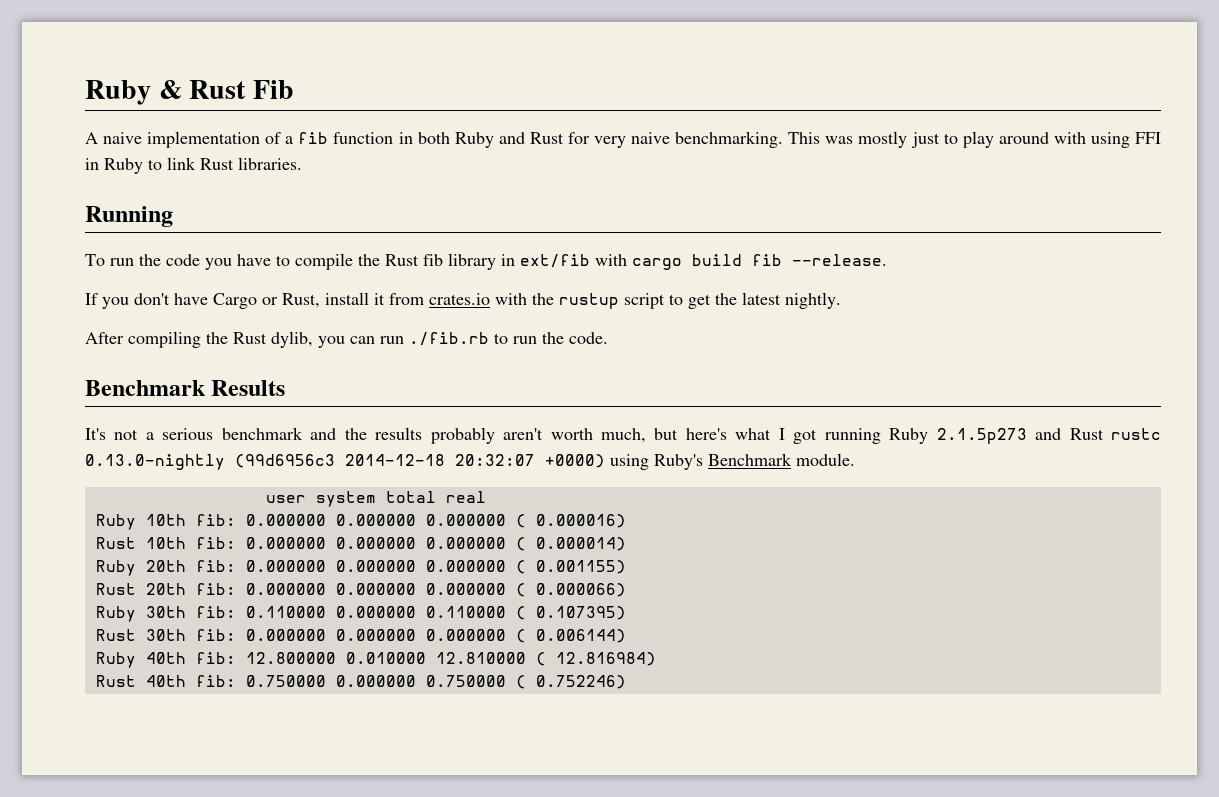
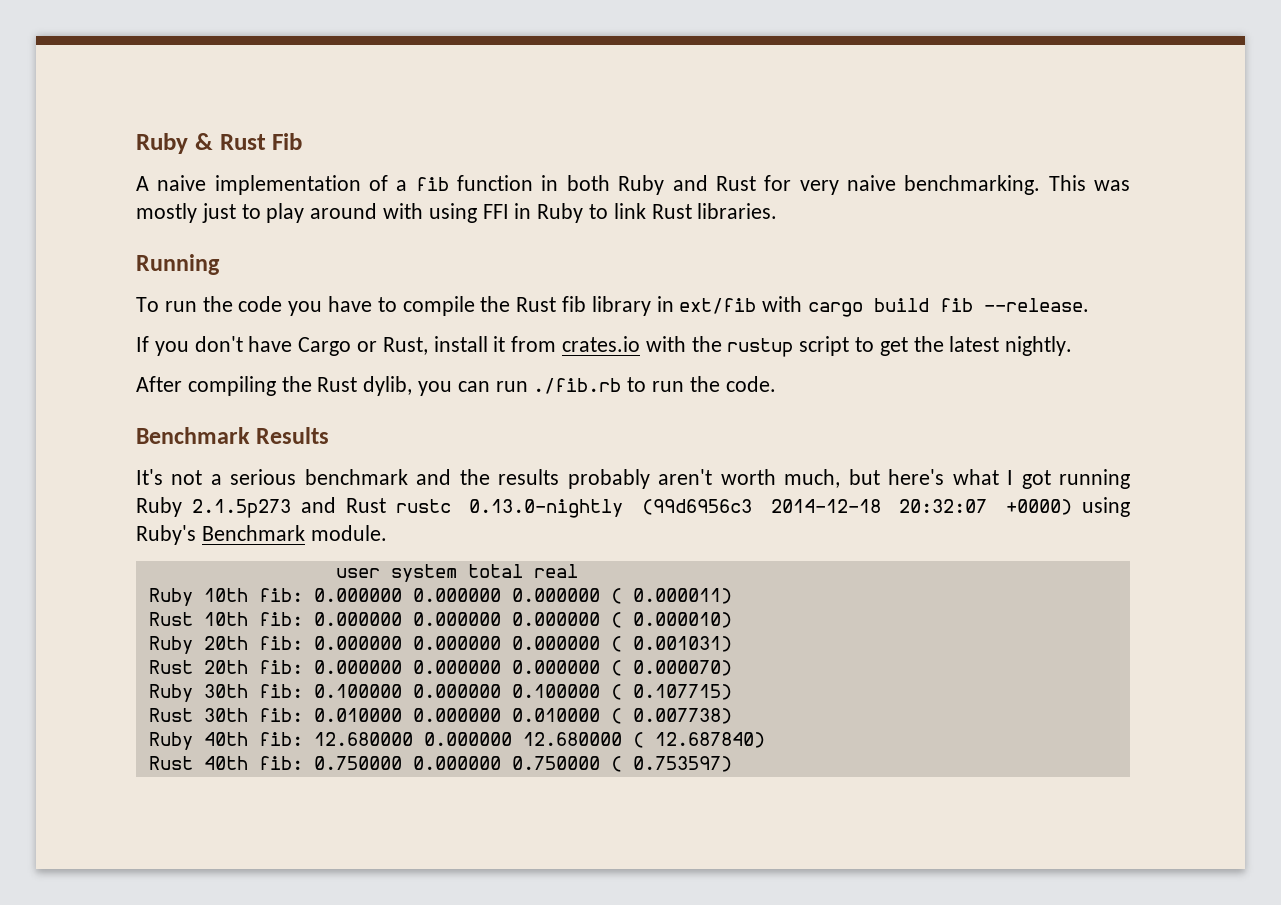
[535,514,626,528] 0.000016) -> [632,588,732,604] 0.000011)
[535,537,626,551] 0.000014) -> [632,612,732,628] 0.000010)
[535,560,626,574] 0.001155) -> [632,636,732,652] 0.001031)
[535,583,626,597] 0.000066) -> [632,660,732,676] 0.000070)
[245,606,626,620] [95,629,626,643] [95,652,656,668] 0.110000 0.000000 0.110000 ( 0.107395) // Rust 30th fib: 0.000000 0.000000 0.000000 ( 0.006144) // Ruby 40th fib: 12.800000 0.010000 12.810000 ( 12.816984) -> [313,684,732,700] [148,708,732,724] [148,732,765,750] 0.100000 0.000000 0.100000 ( 0.107715) // Rust 30th fib: 0.010000 0.000000 0.010000 ( 0.007738) // Ruby 40th fib: 12.680000 0.000000 12.680000 ( 12.687840)
[535,675,626,689] 0.752246) -> [632,756,732,772] 0.753597)

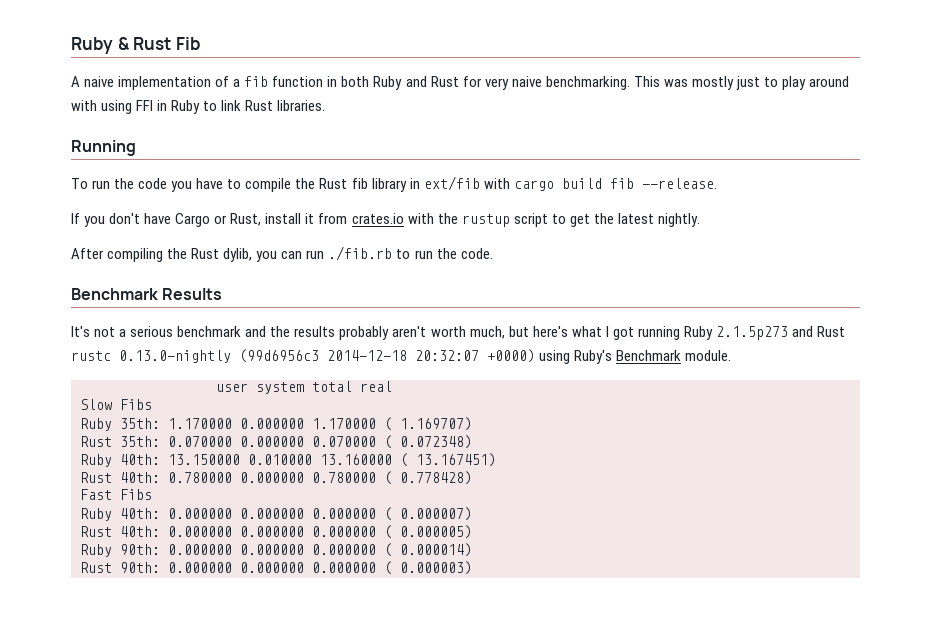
[148,588,732,606] [148,612,732,628] [148,636,732,654] [148,660,732,676] [148,684,732,702] [148,708,732,724] [148,732,765,750] [148,756,732,772] // Ruby 10th fib: 0.000000 0.000000 0.000000 ( 0.000011) // Rust 10th fib: 0.000000 0.000000 0.000000 ( 0.000010) // Ruby 20th fib: 0.000000 0.000000 0.000000 ( 0.001031) // Rust 20th fib: 0.000000 0.000000 0.000000 ( 0.000070) // Ruby 30th fib: 0.100000 0.000000 0.100000 ( 0.107715) // Rust 30th fib: 0.010000 0.000000 0.010000 ( 0.007738) // Ruby 40th fib: 12.680000 0.000000 12.680000 ( 12.687840) // Rust 40th fib: 0.750000 0.000000 0.750000 ( 0.753597) -> [80,399,152,410] [80,417,472,431] [80,435,472,449] [80,453,496,467] [80,471,472,485] [80,489,152,500] [80,507,472,521] [80,525,472,539] [80,543,472,557] [80,561,472,575] // Slow Fibs // Ruby 35th: 1.170000 0.000000 1.170000 ( 1.169707) // Rust 35th: 0.070000 0.000000 0.070000 ( 0.072348) // Ruby 40th: 13.150000 0.010000 13.160000 ( 13.167451) // Rust 40th: 0.780000 0.000000 0.780000 ( 0.778428) // Fast Fibs // Ruby 40th: 0.000000 0.000000 0.000000 ( 0.000007) // Rust 40th: 0.000000 0.000000 0.000000 ( 0.000005) // Ruby 90th: 0.000000 0.000000 0.000000 ( 0.000014) // Rust 90th: 0.000000 0.000000 0.000000 ( 0.000003)

